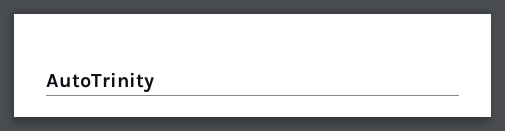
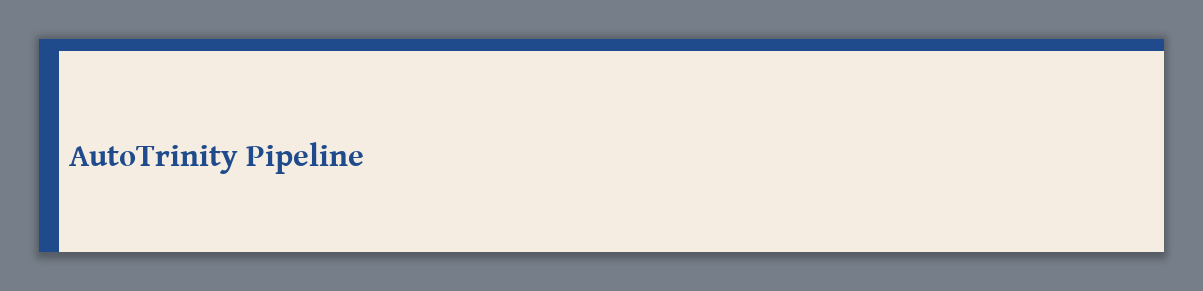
(154, 82) none -> [245,142,364,174] Pipeline

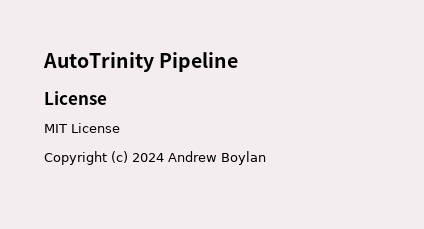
(364, 158) none -> [44,91,107,105] [44,123,120,133] [44,151,266,165] // License // MIT License // Copyright (c) 2024 Andrew Boylan

